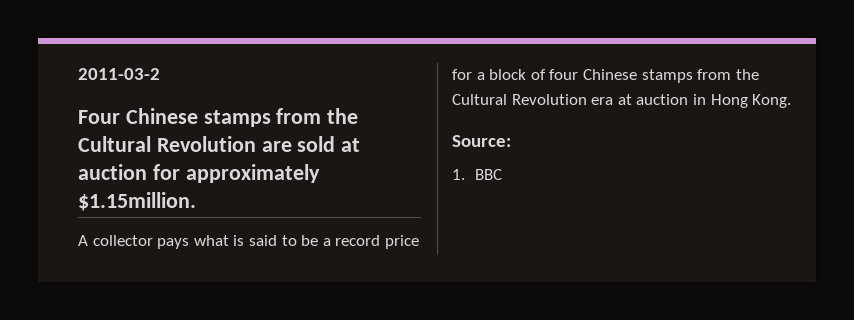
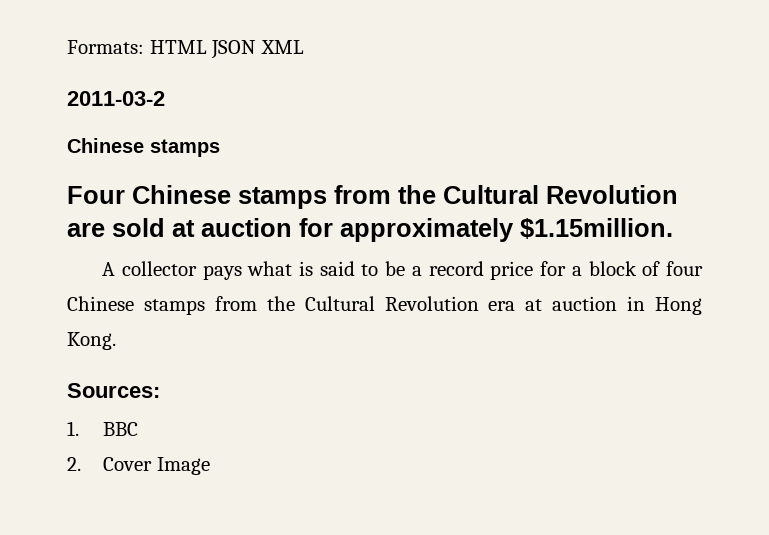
(78, 74) none -> [67,40,304,59] Formats: HTML JSON XML //
(160, 74) none -> [67,138,220,157] // Chinese stamps
[452,135,511,147] Source: -> [67,383,160,398] Sources:
(503, 174) none -> [67,457,210,475] // 2. Cover Image

